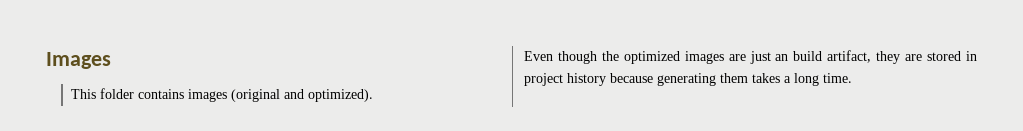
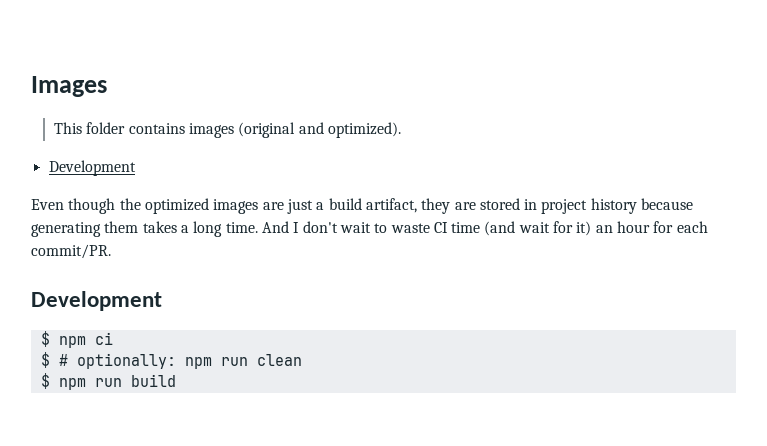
(374, 95) none -> [48,160,136,176] // Development
[775,54,789,61] an -> [316,202,325,210] a
(852, 78) none -> [261,221,708,236] [31,244,111,259] [31,291,162,311] [40,331,113,348] [40,352,302,369] [40,373,176,390] And I don't wait to waste CI time (and wait for it) an hour for each commit/PR. // Development // $ npm ci // $ # optionally: npm run clean // $ npm run build

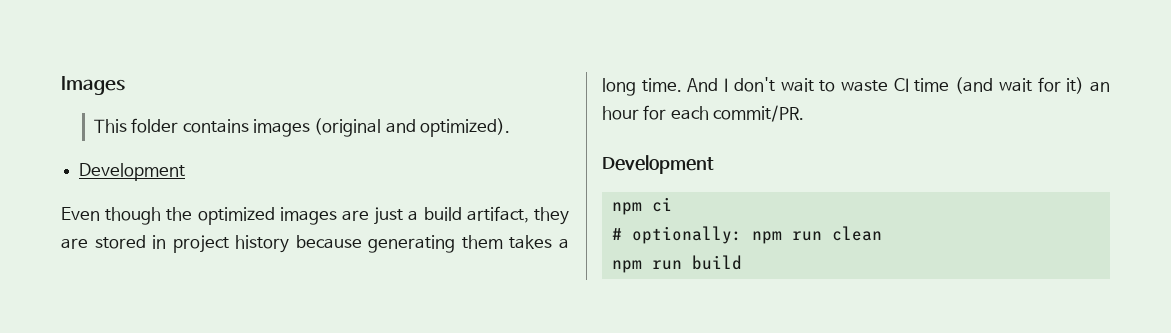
[40,331,50,347] $ -> (714, 164) none
[40,352,50,368] $ -> (672, 204) none
[40,373,50,389] $ -> (882, 233) none

